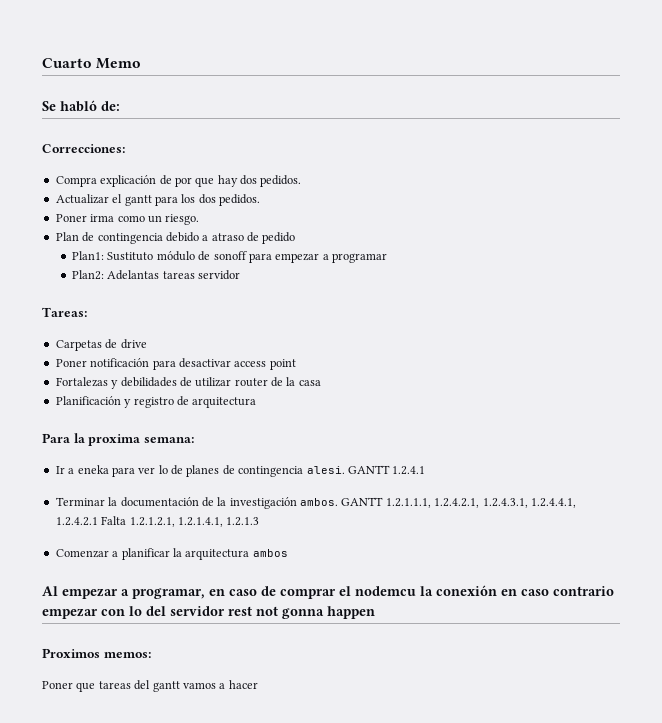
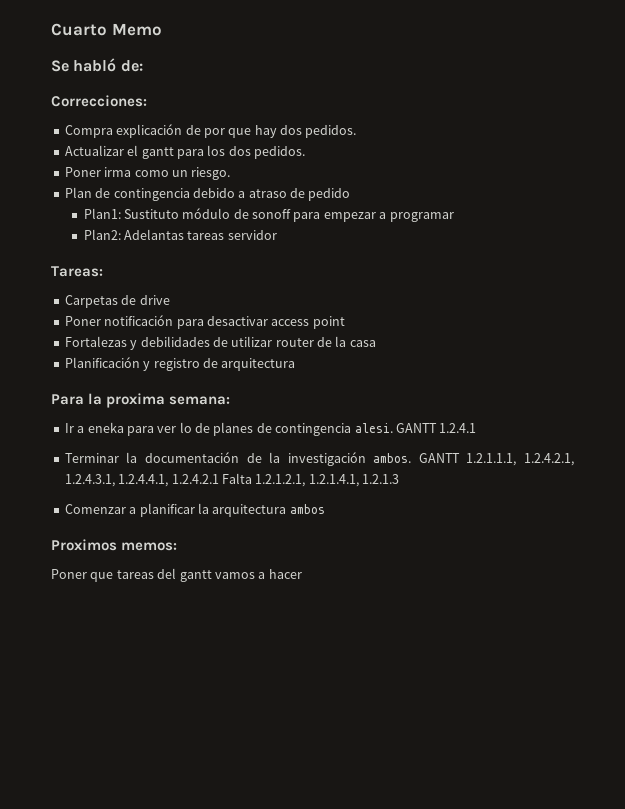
[42,585,614,599] [42,606,375,619] // Al empezar a programar, en caso de comprar el nodemcu la conexión en caso contrario empezar con lo del servidor rest not gonna happen -> (325, 509) none

